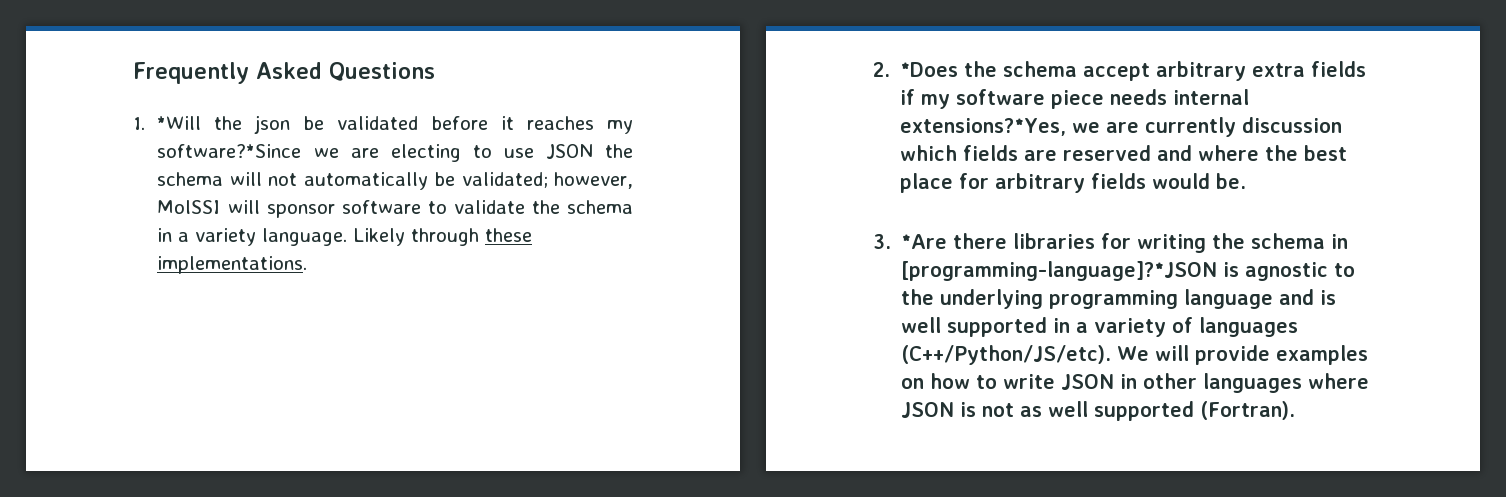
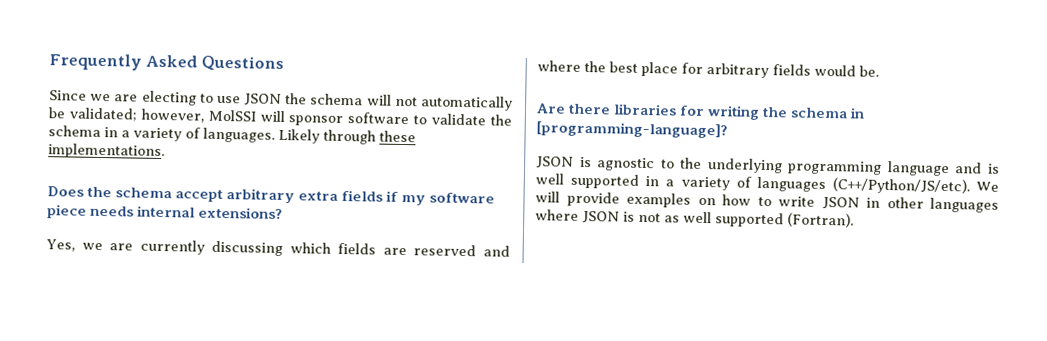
[133,115,633,134] [157,144,302,158] 1. *Will the json be validated before it reaches my software?*Since -> [49,90,87,101] Since
[262,228,348,246] language. -> [185,127,275,143] of languages.
[873,62,959,77] 2. *Does -> [47,186,84,197] Does
[900,118,1067,136] extensions?*Yes, -> [198,206,284,220] [46,239,75,252] extensions? // Yes,
[1242,117,1343,133] discussion -> [211,240,284,257] discussing
[873,234,948,249] 3. *Are -> [536,103,566,114] Are
[901,261,1218,281] [programming-language]?*JSON -> [536,121,728,139] [536,156,574,169] [programming-language]? // JSON

